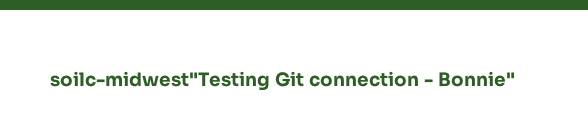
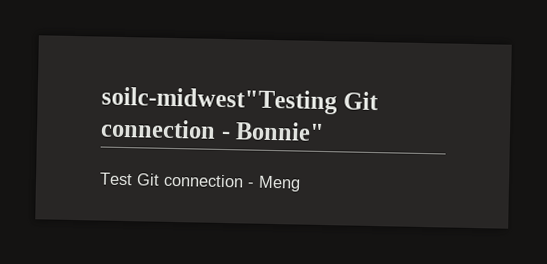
(515, 79) none -> [99,172,301,192] // Test Git connection - Meng

